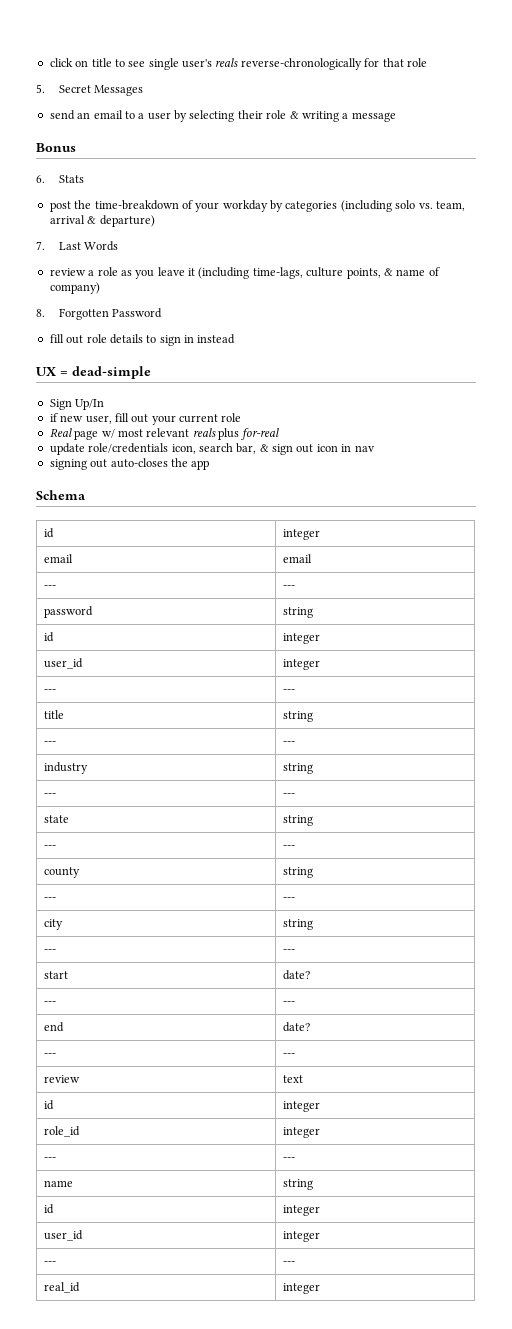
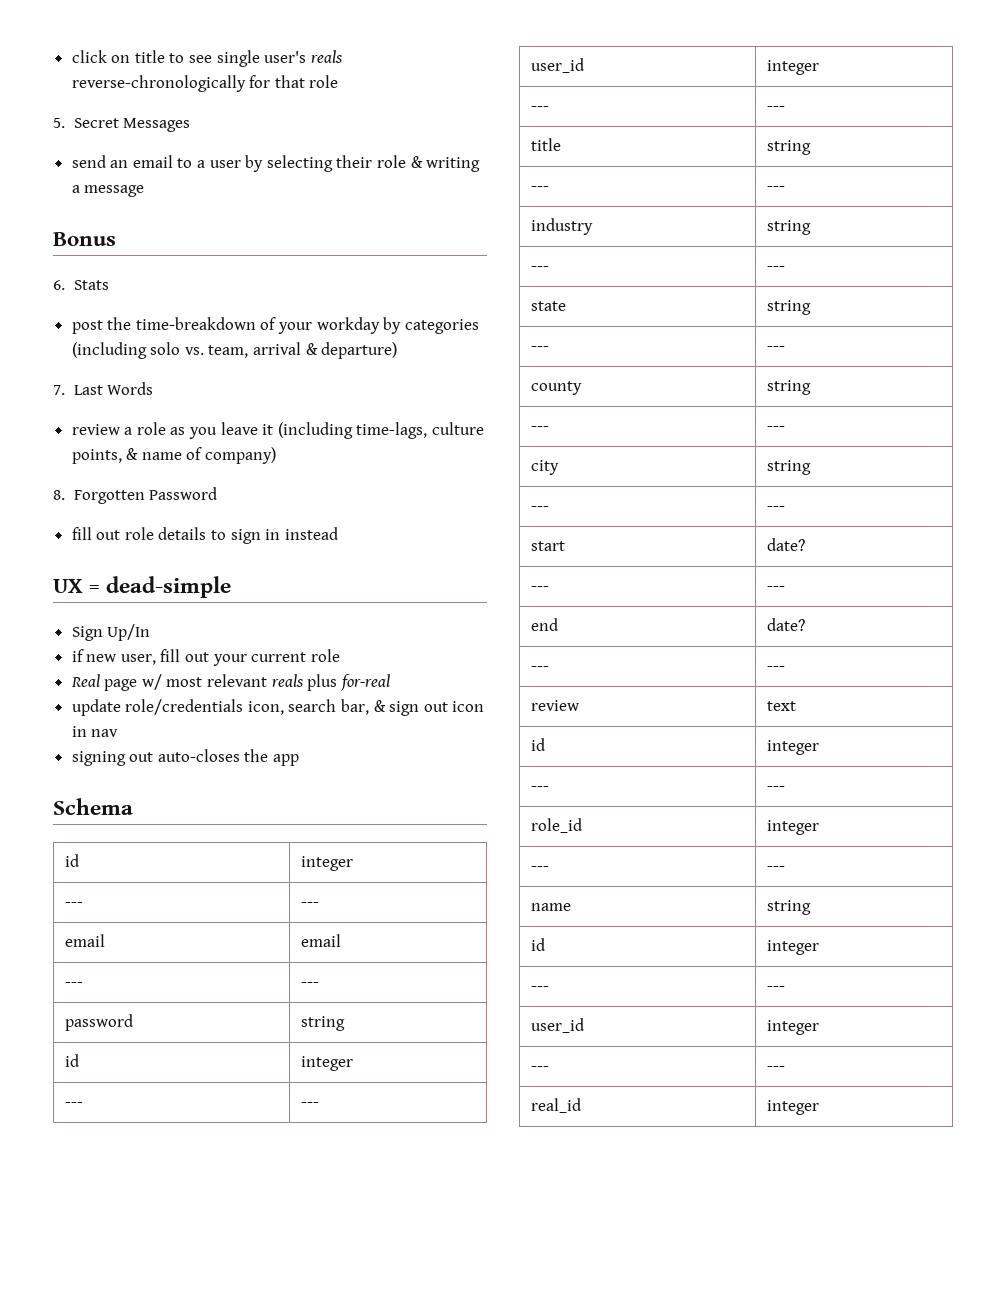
(320, 534) none -> [65,902,84,907] [301,902,320,907] // --- | ---
(320, 638) none -> [65,1102,84,1107] [301,1102,320,1107] // --- | ---
(320, 1106) none -> [531,786,550,791] [767,786,786,791] // --- | ---
(320, 1210) none -> [531,986,550,991] [767,986,786,991] // --- | ---

